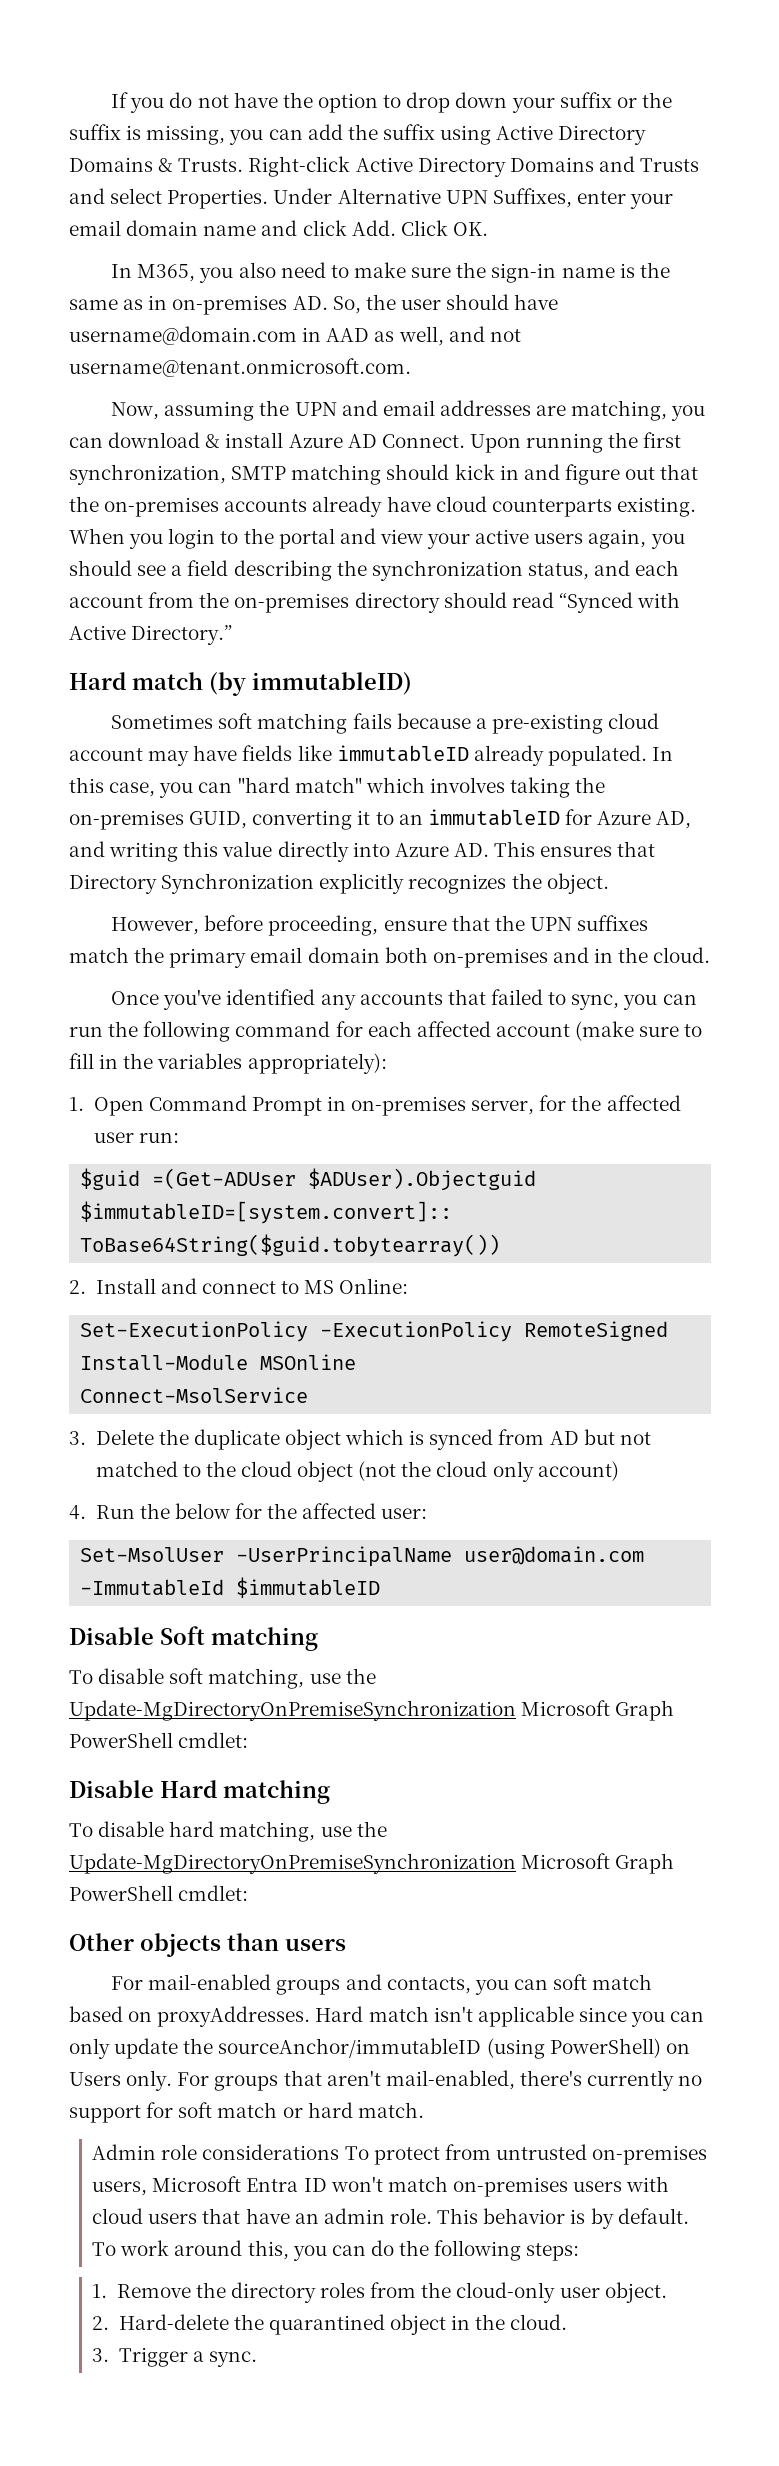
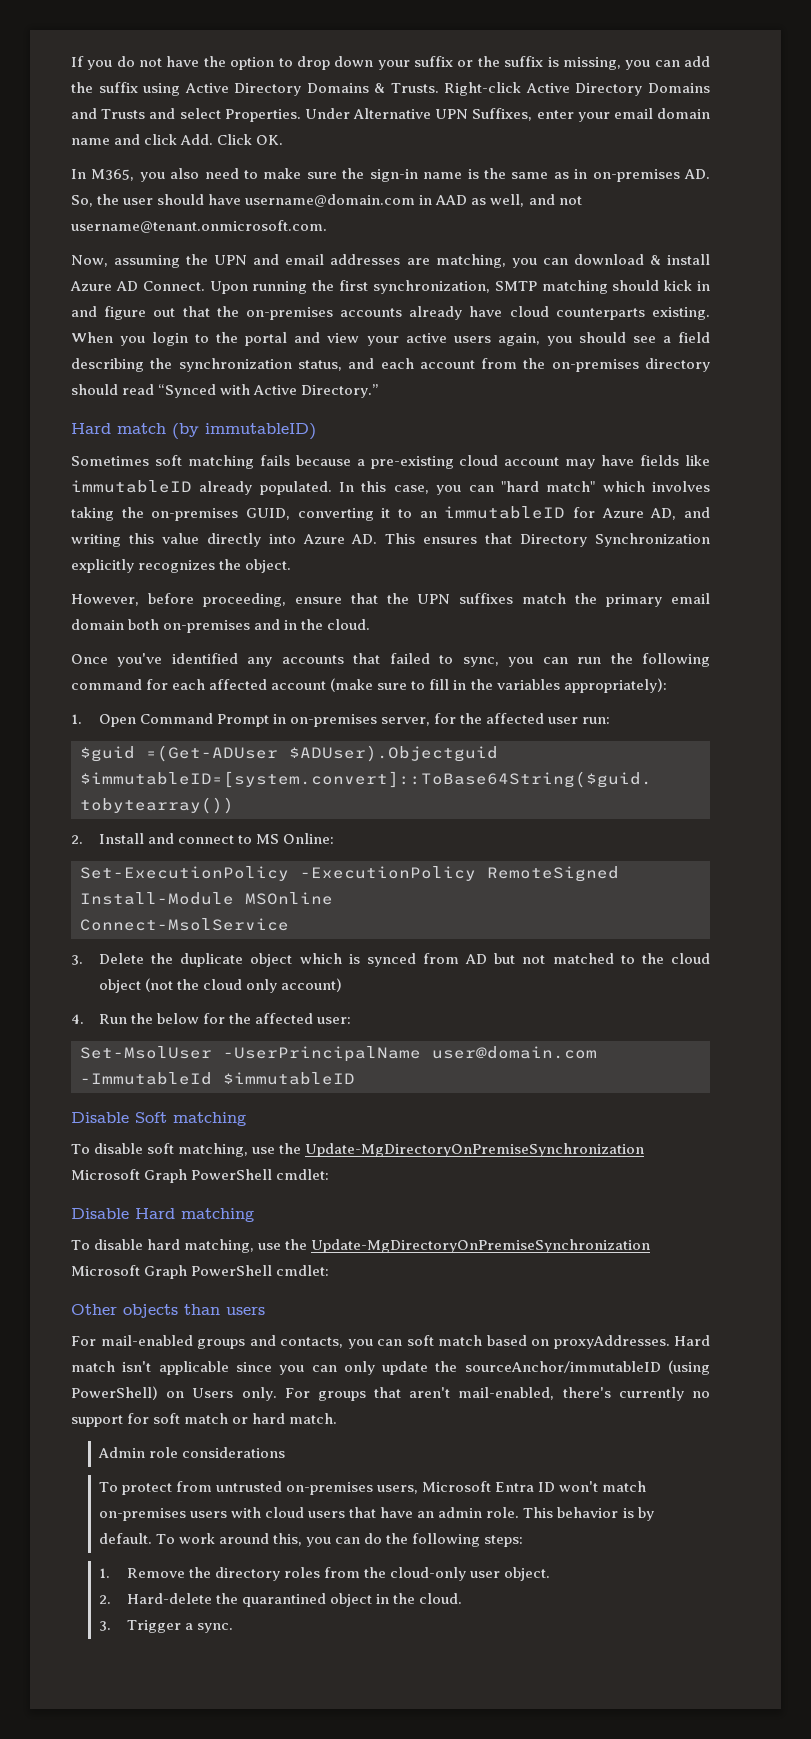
(340, 2152) none -> (286, 1452) //

